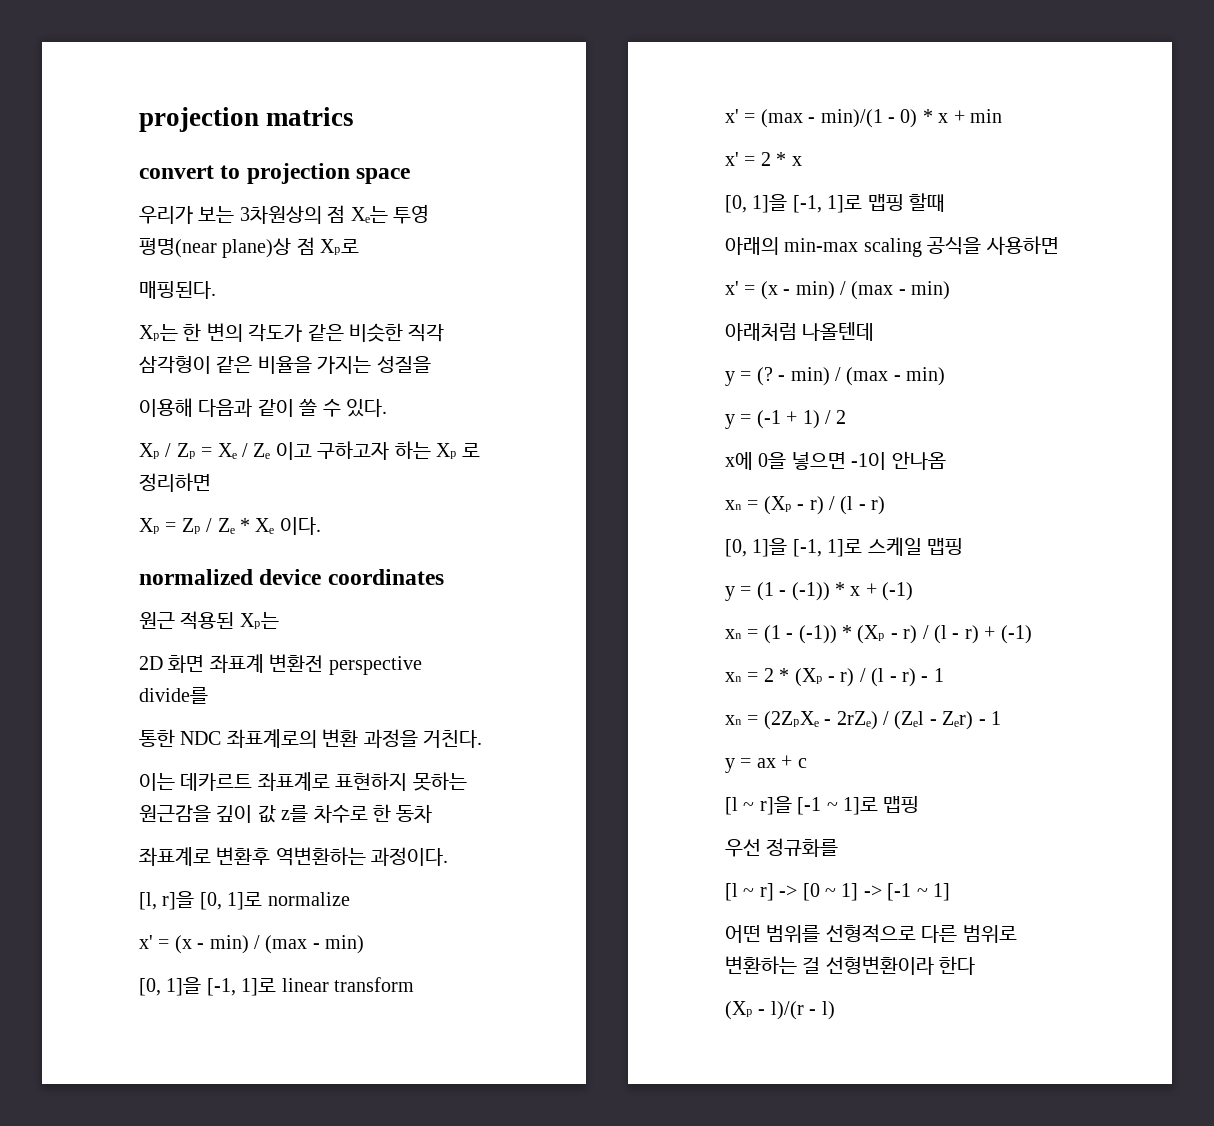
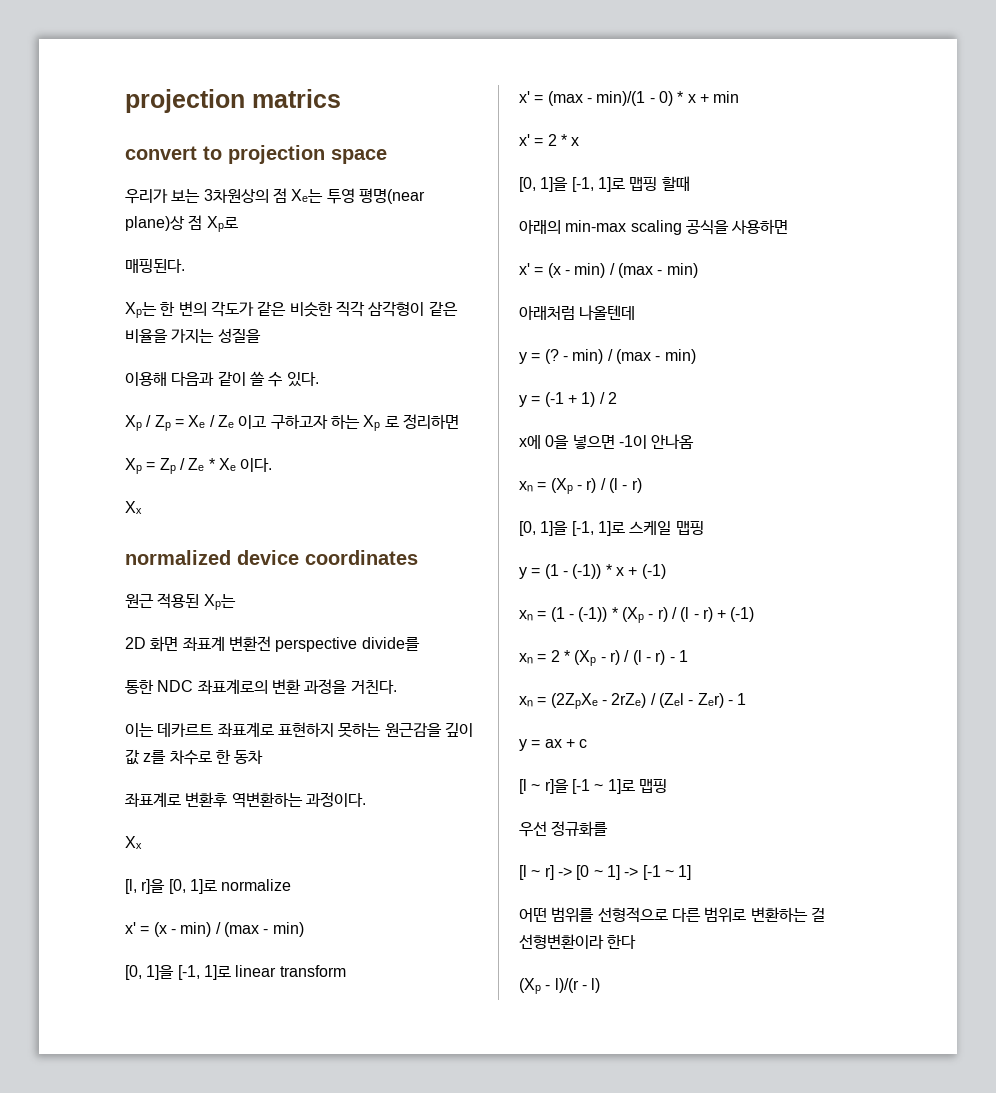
(321, 526) none -> [125,501,142,514] // Xₓ
(449, 856) none -> [125,836,142,849] // Xₓ

